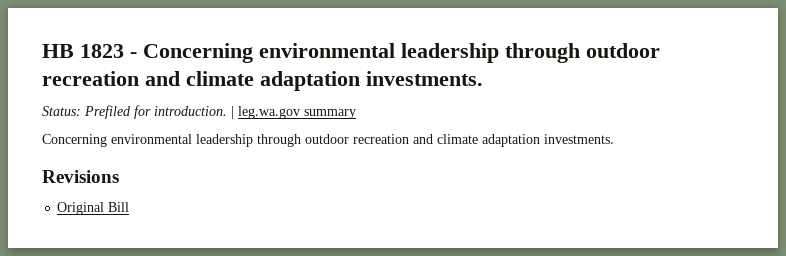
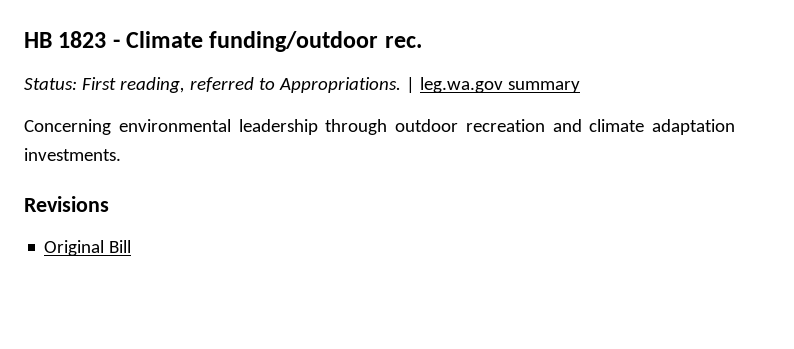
[143,43,660,63] [42,71,483,91] [42,105,227,119] Concerning environmental leadership through outdoor recreation and climate adaptation investments. // Status: Prefiled for introduction. -> [126,31,422,52] [24,77,401,93] Climate funding/outdoor rec. // Status: First reading, referred to Appropriations.

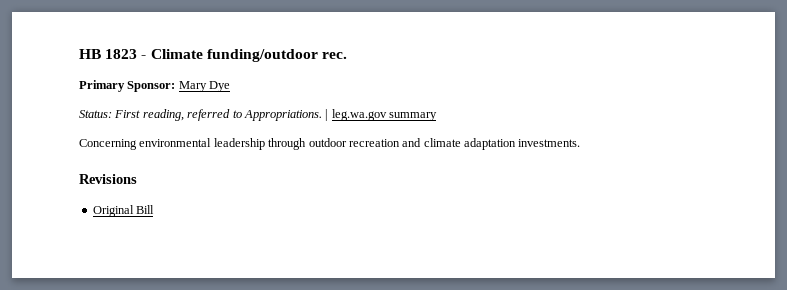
(422, 42) none -> [79,80,231,92] // Primary Sponsor: Mary Dye

